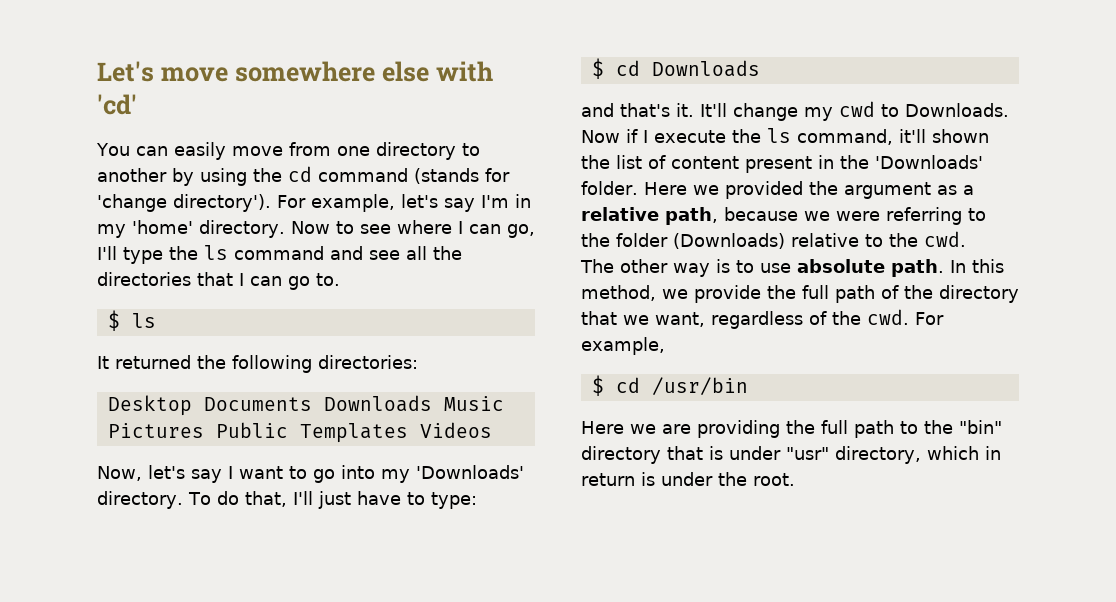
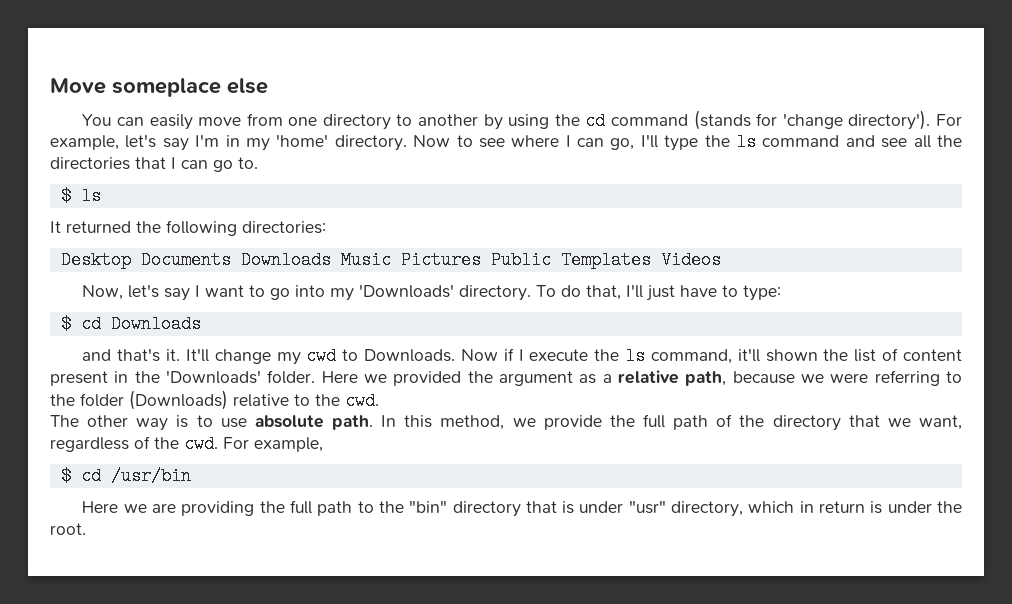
[97,61,375,82] Let's move somewhere -> [50,78,221,97] Move someplace
[435,61,493,82] [97,94,137,115] with 'cd' -> (268, 86) none

